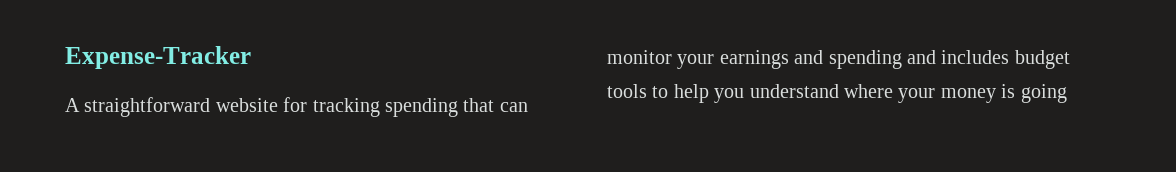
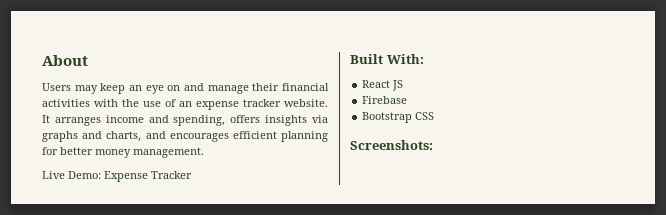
[65,46,251,69] [65,97,528,117] [607,50,1070,69] [607,84,1067,103] Expense-Tracker // A straightforward website for tracking spending that can monitor your earnings and spending and includes budget tools to help you understand where your money is going -> [42,55,88,66] [42,83,329,94] [42,99,328,110] [42,115,328,126] [42,131,328,142] [42,147,204,158] [42,171,192,182] [350,54,424,64] [362,80,404,91] [362,96,408,104] [362,112,435,123] [350,140,433,150] About // Users may keep an eye on and manage their financial activities with the use of an expense tracker website. It arranges income and spending, offers insights via graphs and charts, and encourages efficient planning for better money management. // Live Demo: Expense Tracker // Built With: // React JS // Firebase // Bootstrap CSS // Screenshots:

